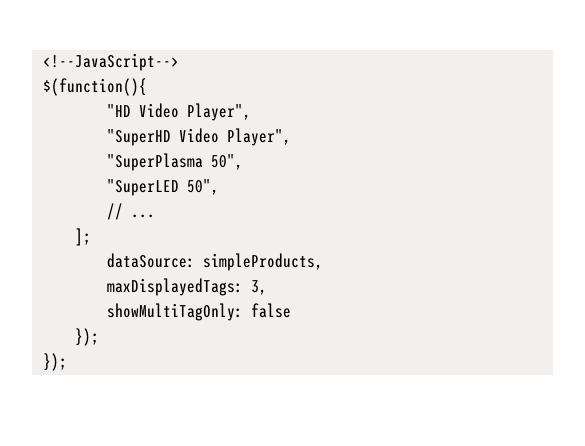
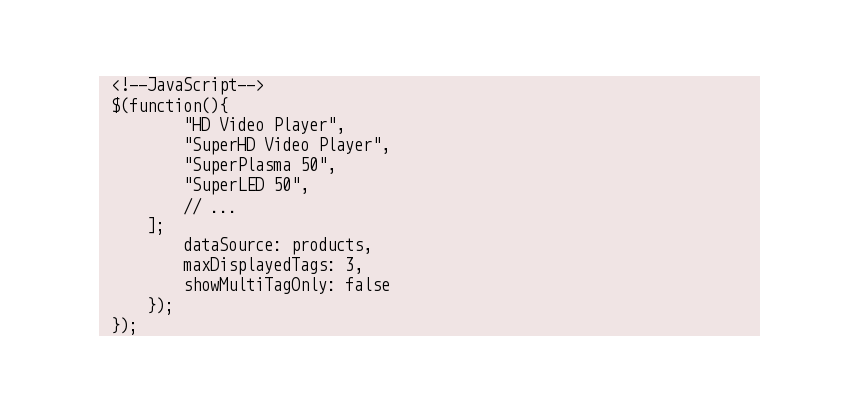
[202,253,323,271] simpleProducts, -> [291,237,372,255] products,

